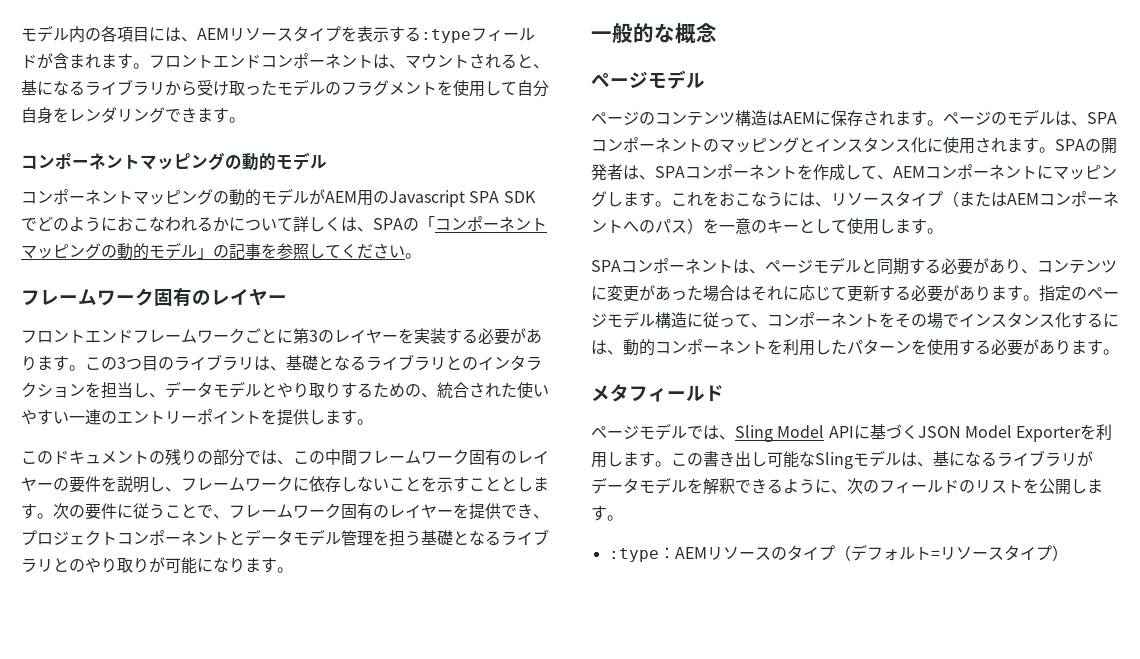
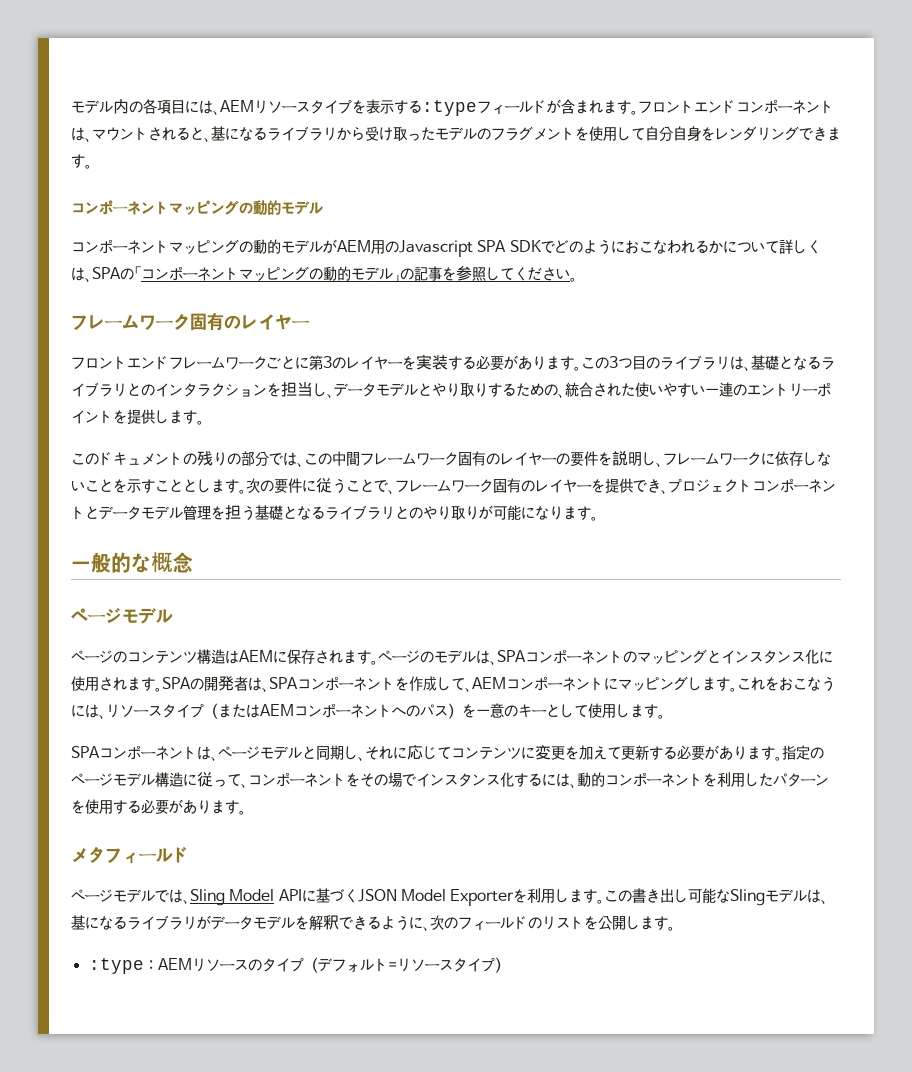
[909,258,1117,275] [591,285,831,302] する必要があり、コンテンツに変更があった場合はそれに応じ -> [344,745,607,761] し、それに応じてコンテンツに変更を加え

